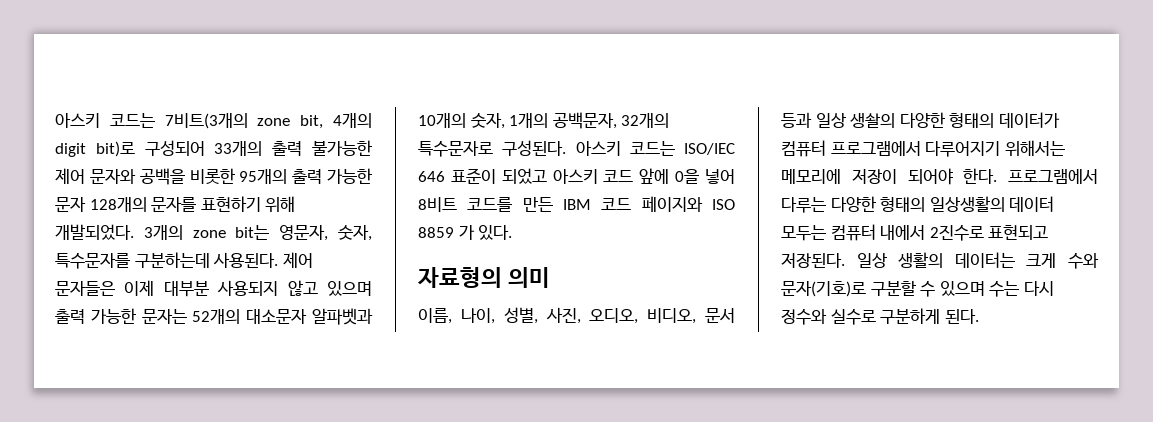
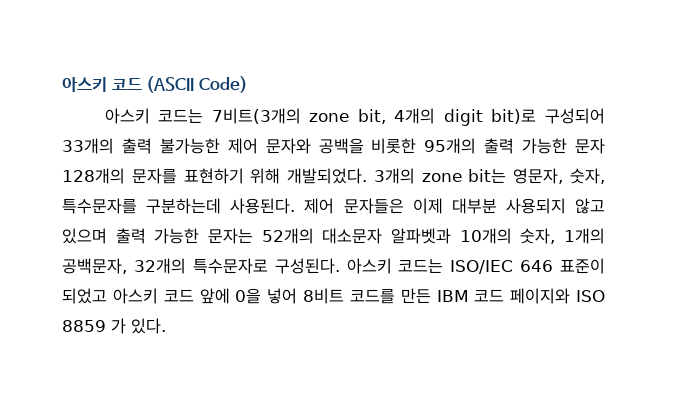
[55,113,100,128] 아스키 -> [62,76,248,93] [104,108,150,124] 아스키 코드 (ASCII Code) // 아스키
[417,267,551,288] [418,307,735,324] [781,112,1060,128] [781,140,1065,157] [781,168,1098,185] [781,196,1055,213] [781,224,1049,241] [781,252,1099,269] [781,280,1054,297] [781,308,979,325] // 자료형의 의미 // 이름, 나이, 성별, 사진, 오디오, 비디오, 문서 등과 일상 생솰의 다양한 형태의 데이터가 컴퓨터 프로그램에서 다루어지기 위해서는 메모리에 저장이 되어야 한다. 프로그램에서 다루는 다양한 형태의 일상생활의 데이터 모두는 컴퓨터 내에서 2진수로 표현되고 저장된다. 일상 생활의 데이터는 크게 수와 문자(기호)로 구분할 수 있으며 수는 다시 정수와 실수로 구분하게 된다. -> (166, 326) none

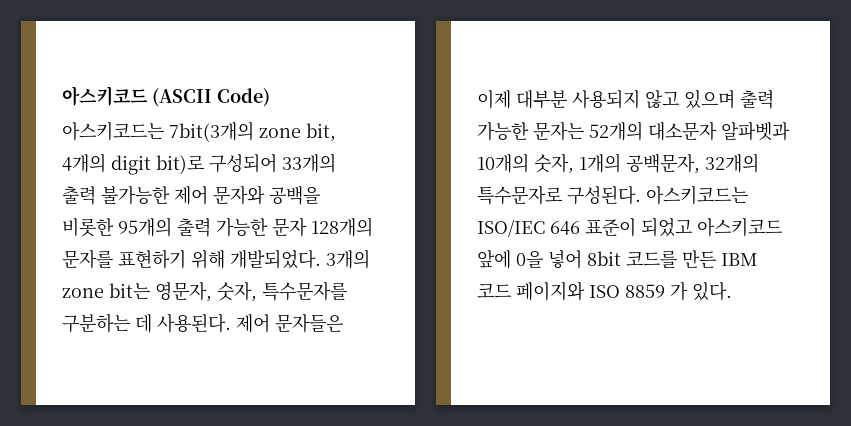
[62,77,142,92] 아스키 코드 -> [62,86,148,106] 아스키코드
[104,108,301,124] 아스키 코드는 7비트(3개의 -> [62,121,254,142] 아스키코드는 7bit(3개의
[146,198,222,214] 구분하는데 -> [62,314,152,333] 구분하는 데
[346,258,444,274] 아스키 코드는 -> [646,186,748,205] 아스키코드는
[112,288,194,304] 아스키 코드 -> [697,218,782,237] 아스키코드
[303,288,345,304] 8비트 -> [587,251,621,266] 8bit

